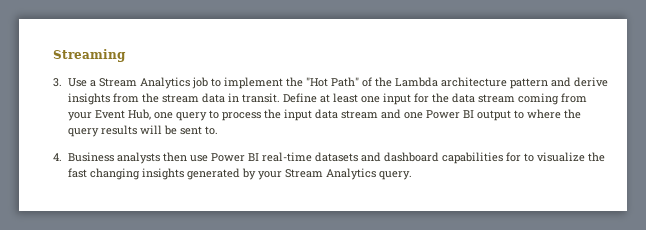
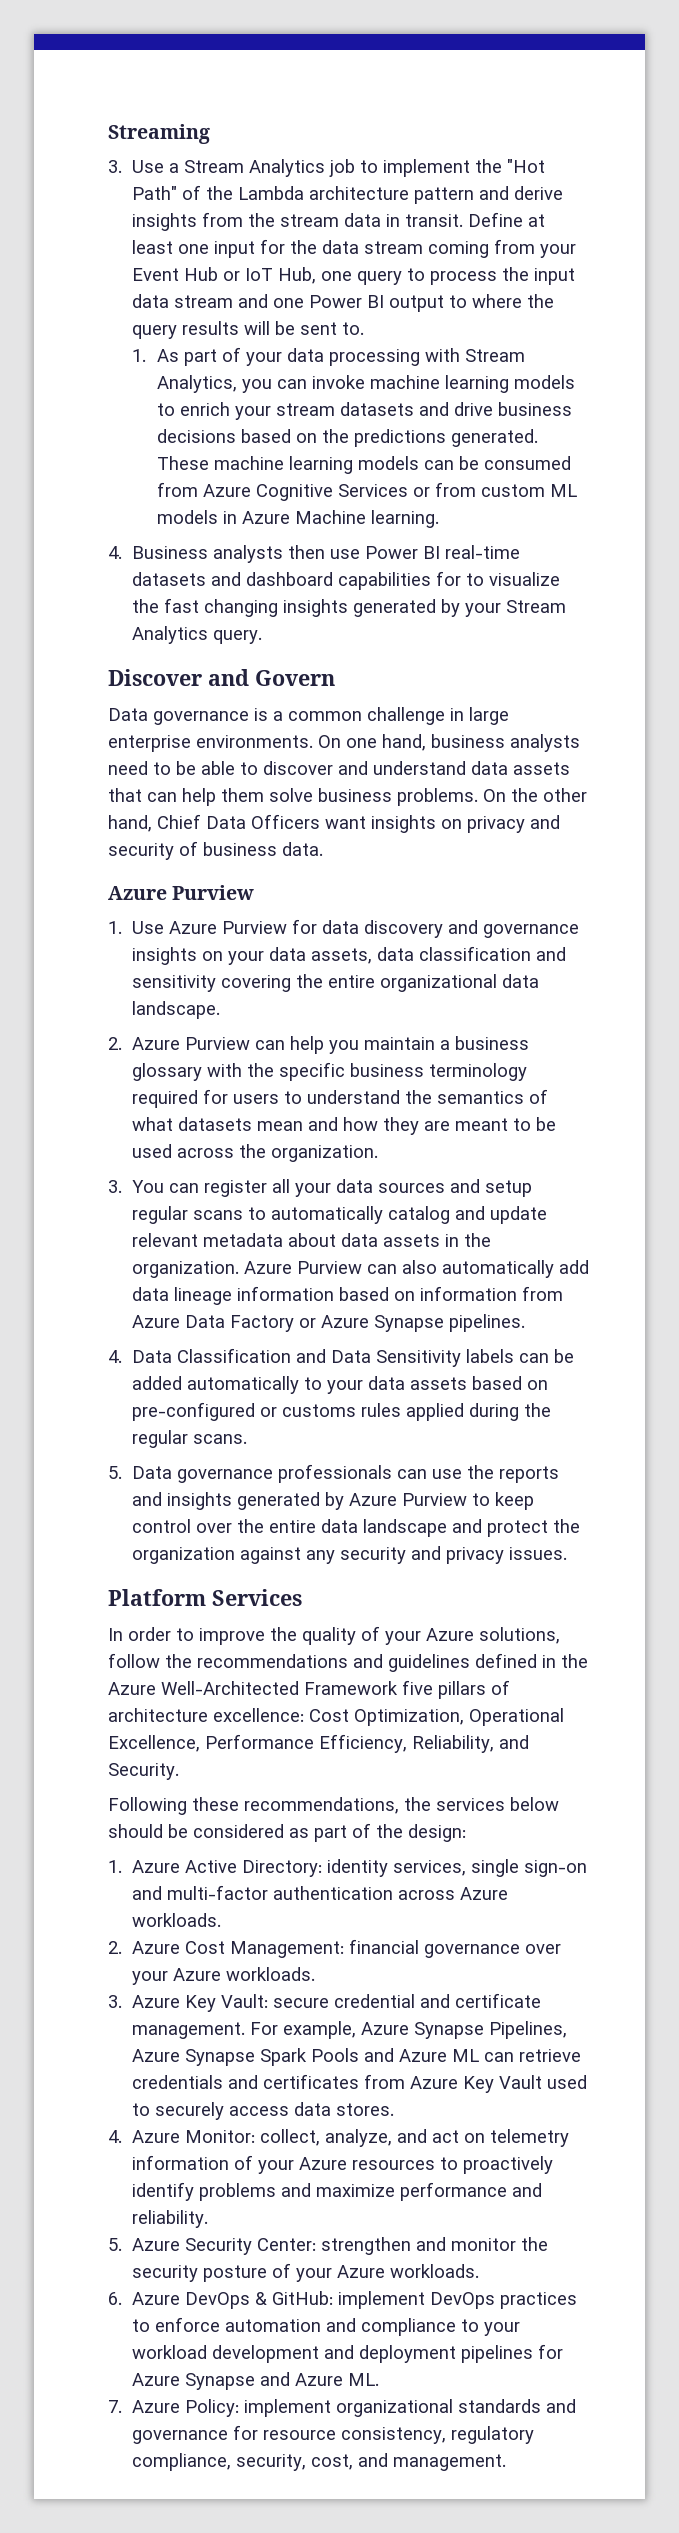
(125, 114) none -> [184,267,274,281] Hub or IoT
(218, 130) none -> [132,347,525,366] [156,375,575,393] [156,402,572,420] [156,429,538,447] [156,456,571,474] [156,482,577,501] [156,510,439,528] // 1. As part of your data processing with Stream Analytics, you can invoke machine learning models to enrich your stream datasets and drive business decisions based on the predictions generated. These machine learning models can be consumed from Azure Cognitive Services or from custom ML models in Azure Machine learning.
(412, 175) none -> [108,669,335,686] [108,707,509,725] [108,734,580,752] [108,761,570,775] [108,788,587,806] [108,814,560,833] [108,841,323,860] [108,885,255,900] [108,919,580,938] [132,946,567,965] [132,974,540,992] [132,1001,221,1019] [108,1036,530,1054] [132,1062,528,1081] [132,1089,549,1108] [132,1117,557,1135] [132,1144,379,1162] [108,1179,533,1197] [132,1206,548,1224] [132,1233,492,1247] [132,1260,590,1278] [132,1286,564,1305] [132,1314,526,1332] [108,1348,575,1367] [132,1376,549,1394] [132,1402,552,1421] [132,1430,248,1448] [108,1464,560,1483] [132,1492,535,1510] [132,1519,581,1537] [132,1546,568,1564] [108,1589,302,1606] [108,1626,560,1645] [108,1653,588,1672] [108,1680,510,1699] [108,1708,564,1726] [108,1734,529,1753] [108,1763,179,1780] [108,1797,559,1815] [108,1823,466,1842] [108,1859,588,1877] [132,1885,509,1900] [132,1913,222,1927] [108,1939,562,1958] [132,1967,316,1985] [108,1993,542,2012] [132,2021,568,2039] [132,2048,582,2066] [132,2074,588,2093] [132,2102,395,2120] [108,2129,570,2147] [132,2155,554,2174] [132,2182,543,2201] [132,2210,209,2228] [108,2237,549,2255] [132,2263,480,2282] [108,2291,578,2309] [132,2317,521,2336] [132,2344,564,2363] [132,2372,380,2390] [108,2399,577,2417] [132,2425,535,2444] [132,2453,507,2471] // Discover and Govern // Data governance is a common challenge in large enterprise environments. On one hand, business analysts need to be able to discover and understand data assets that can help them solve business problems. On the other hand, Chief Data Officers want insights on privacy and security of business data. // Azure Purview // 1. Use Azure Purview for data discovery and governance insights on your data assets, data classification and sensitivity covering the entire organizational data landscape. // 2. Azure Purview can help you maintain a business glossary with the specific business terminology required for users to understand the semantics of what datasets mean and how they are meant to be used across the organization. // 3. You can register all your data sources and setup regular scans to automatically catalog and update relevant metadata about data assets in the organization. Azure Purview can also automatically add data lineage information based on information from Azure Data Factory or Azure Synapse pipelines. // 4. Data Classification and Data Sensitivity labels can be added automatically to your data assets based on pre-configured or customs rules applied during the regular scans. // 5. Data governance professionals can use the reports and insights generated by Azure Purview to keep control over the entire data landscape and protect the organization against any security and privacy issues. // Platform Services // In order to improve the quality of your Azure solutions, follow the recommendations and guidelines defined in the Azure Well-Architected Framework five pillars of architecture excellence: Cost Optimization, Operational Excellence, Performance Efficiency, Reliability, and Security. // Following these recommendations, the services below should be considered as part of the design: // 1. Azure Active Directory: identity services, single sign-on and multi-factor authentication across Azure workloads. // 2. Azure Cost Management: financial governance over your Azure workloads. // 3. Azure Key Vault: secure credential and certificate management. For example, Azure Synapse Pipelines, Azure Synapse Spark Pools and Azure ML can retrieve credentials and certificates from Azure Key Vault used to securely access data stores. // 4. Azure Monitor: collect, analyze, and act on telemetry information of your Azure resources to proactively identify problems and maximize performance and reliability. // 5. Azure Security Center: strengthen and monitor the security posture of your Azure workloads. // 6. Azure DevOps & GitHub: implement DevOps practices to enforce automation and compliance to your workload development and deployment pipelines for Azure Synapse and Azure ML. // 7. Azure Policy: implement organizational standards and governance for resource consistency, regulatory compliance, security, cost, and management.

